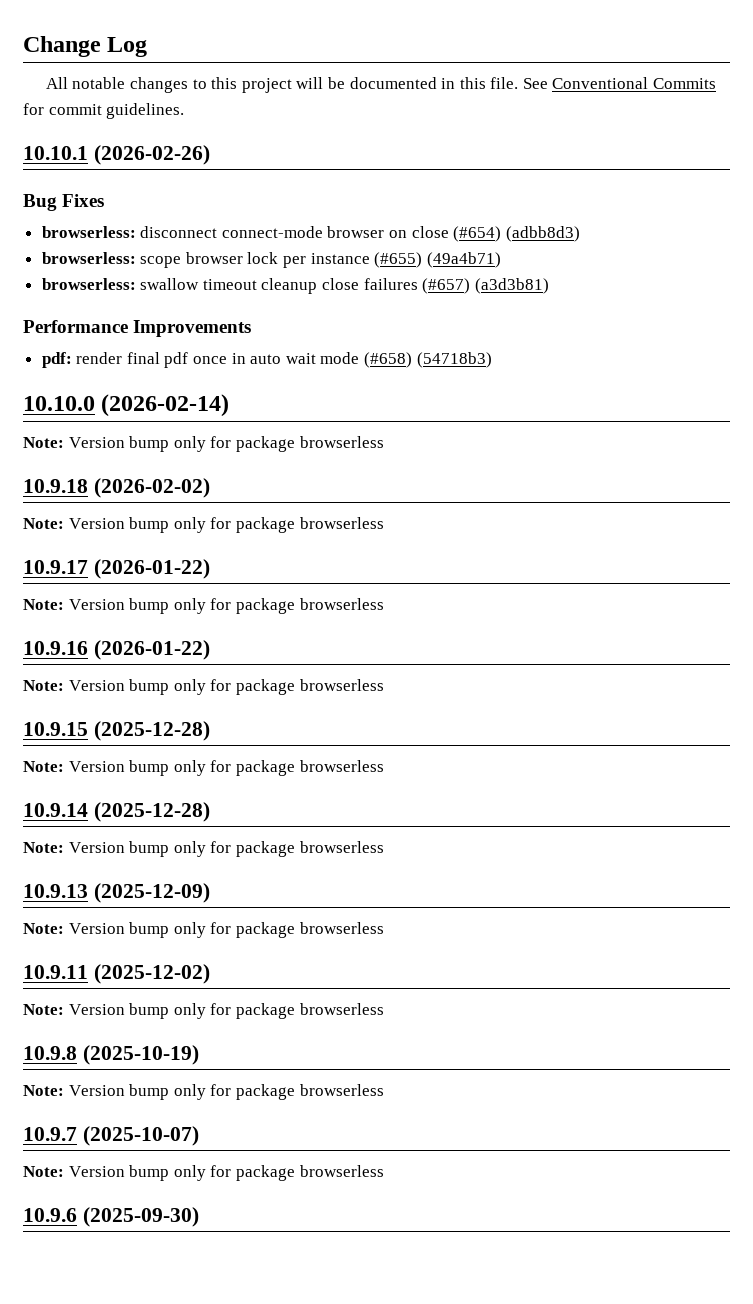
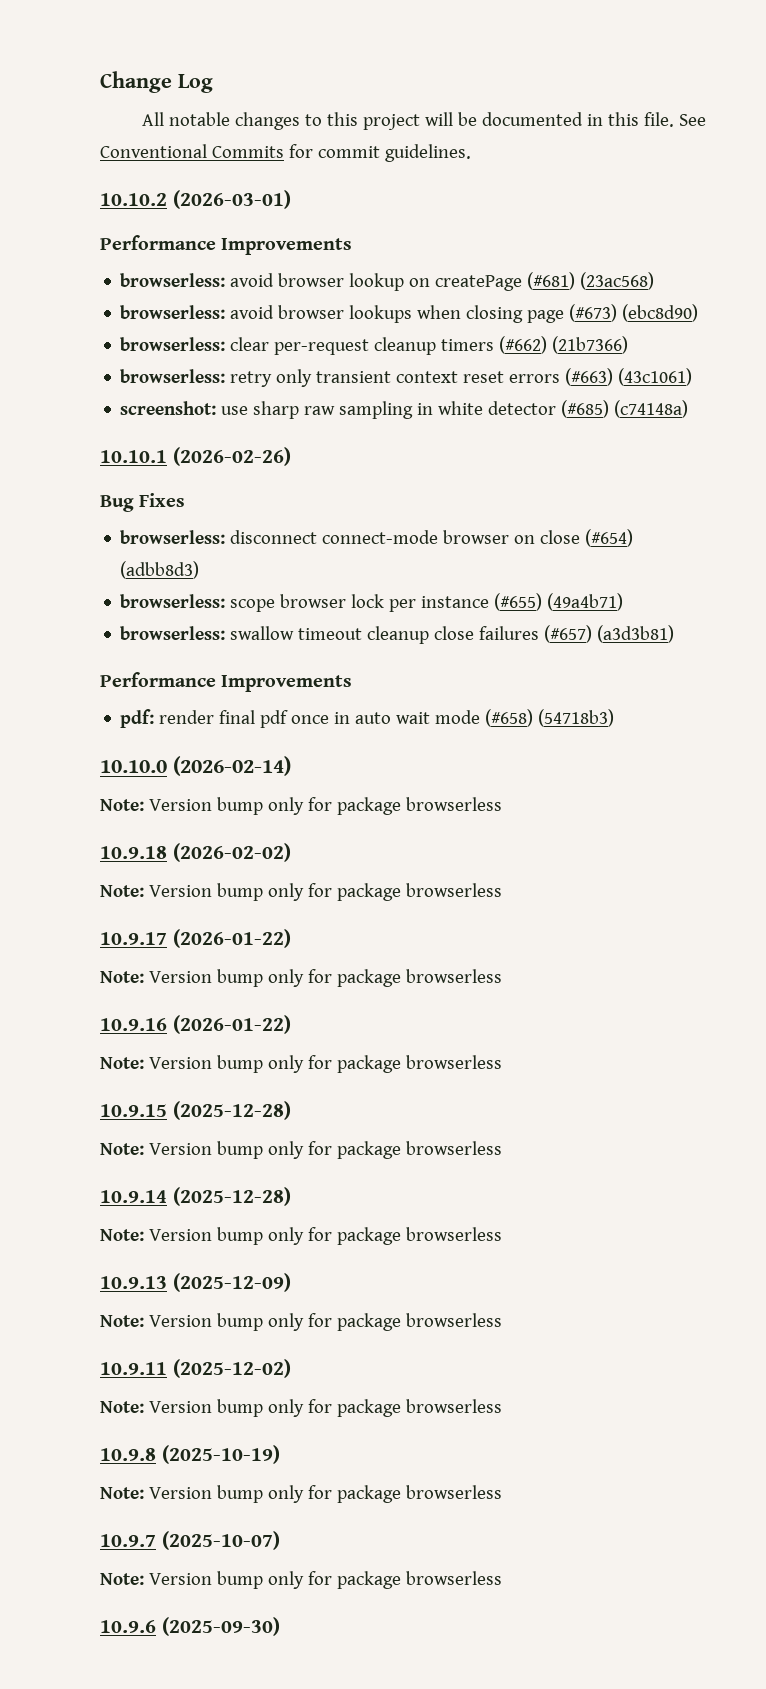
(185, 111) none -> [100,190,291,209] [100,235,353,255] [120,272,655,291] [120,304,699,323] [120,336,629,355] [120,368,693,387] [120,400,689,419] // 10.10.2 (2026-03-01) // Performance Improvements // browserless: avoid browser lookup on createPage (#681) (23ac568) // browserless: avoid browser lookups when closing page (#673) (ebc8d90) // browserless: clear per-request cleanup timers (#662) (21b7366) // browserless: retry only transient context reset errors (#663) (43c1061) // screenshot: use sharp raw sampling in white detector (#685) (c74148a)

